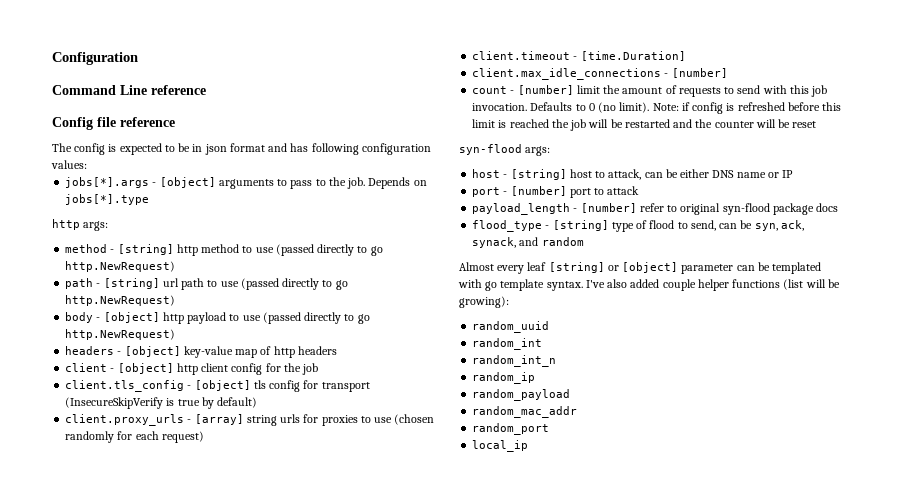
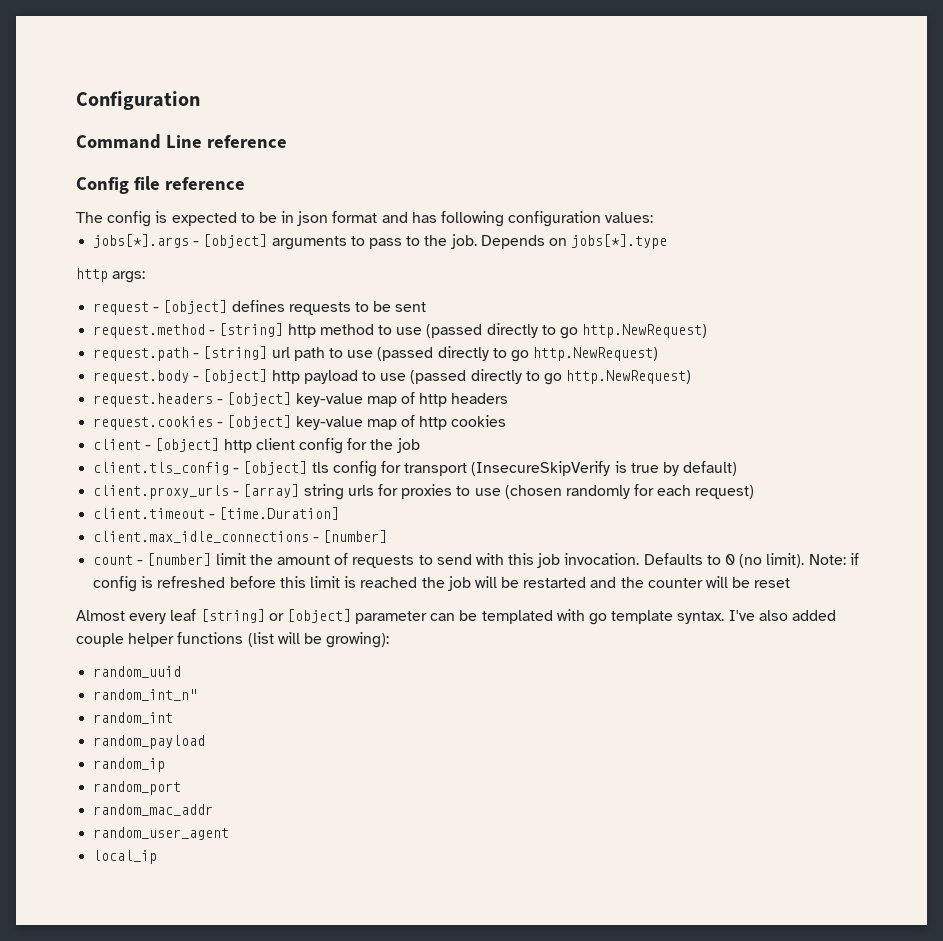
[65,244,108,253] method -> [93,300,427,315] [93,324,206,338] request - [object] defines requests to be sent // request.method
[65,278,94,289] path -> [93,347,190,361] request.path
[65,312,94,323] body -> [93,370,190,384] request.body
[65,346,115,355] headers -> [93,393,214,407] request.headers
(337, 350) none -> [93,415,507,430] // request.cookies - [object] key-value map of http cookies
[459,144,551,156] [472,169,794,180] [472,186,640,198] [472,203,839,215] [472,220,804,232] [472,237,584,248] // syn-flood args: // host - [string] host to attack, can be either DNS name or IP // port - [number] port to attack // payload_length - [number] refer to original syn-flood package docs // flood_type - [string] type of flood to send, can be syn, ack, synack, and random -> (791, 583) none
(550, 327) none -> [93,689,198,701] // random_int_n"
[472,355,557,367] random_int_n -> [93,735,206,749] random_payload
[472,389,571,401] random_payload -> [93,781,182,795] random_port
[472,423,550,435] random_port -> [93,827,230,840] random_user_agent

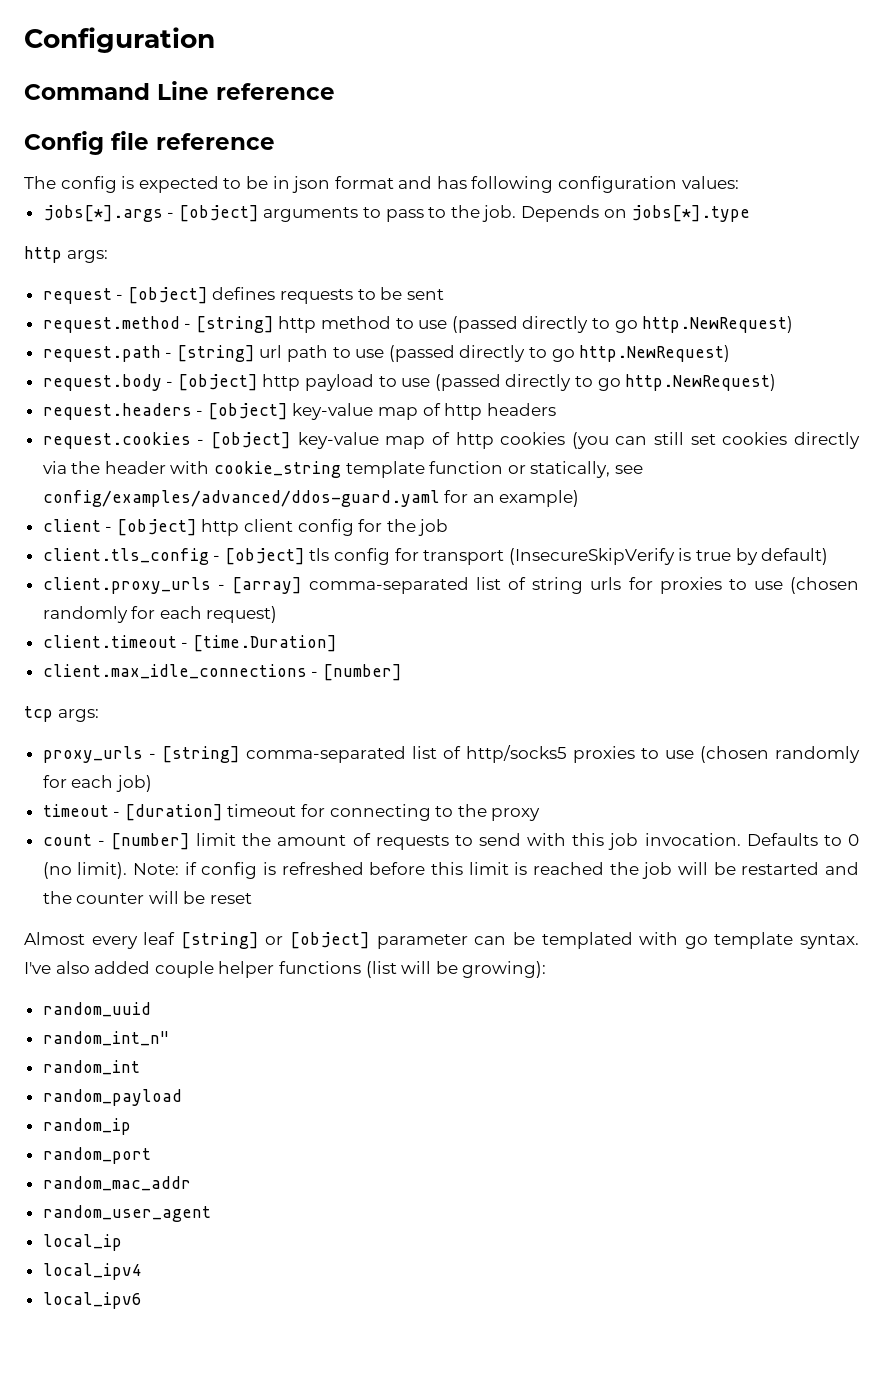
(507, 421) none -> [571,432,860,449] [42,461,644,478] [42,490,580,507] (you can still set cookies directly via the header with cookie_string template function or statically, see config/examples/advanced/ddos-guard.yaml for an example)
(300, 491) none -> [309,577,527,594] comma-separated list of
(388, 536) none -> [24,706,99,722] [42,745,860,763] [42,775,152,792] [42,804,541,821] // tcp args: // proxy_urls - [string] comma-separated list of http/socks5 proxies to use (chosen randomly for each job) // timeout - [duration] timeout for connecting to the proxy
(158, 857) none -> [42,1263,142,1280] [42,1292,142,1309] // local_ipv4 // local_ipv6

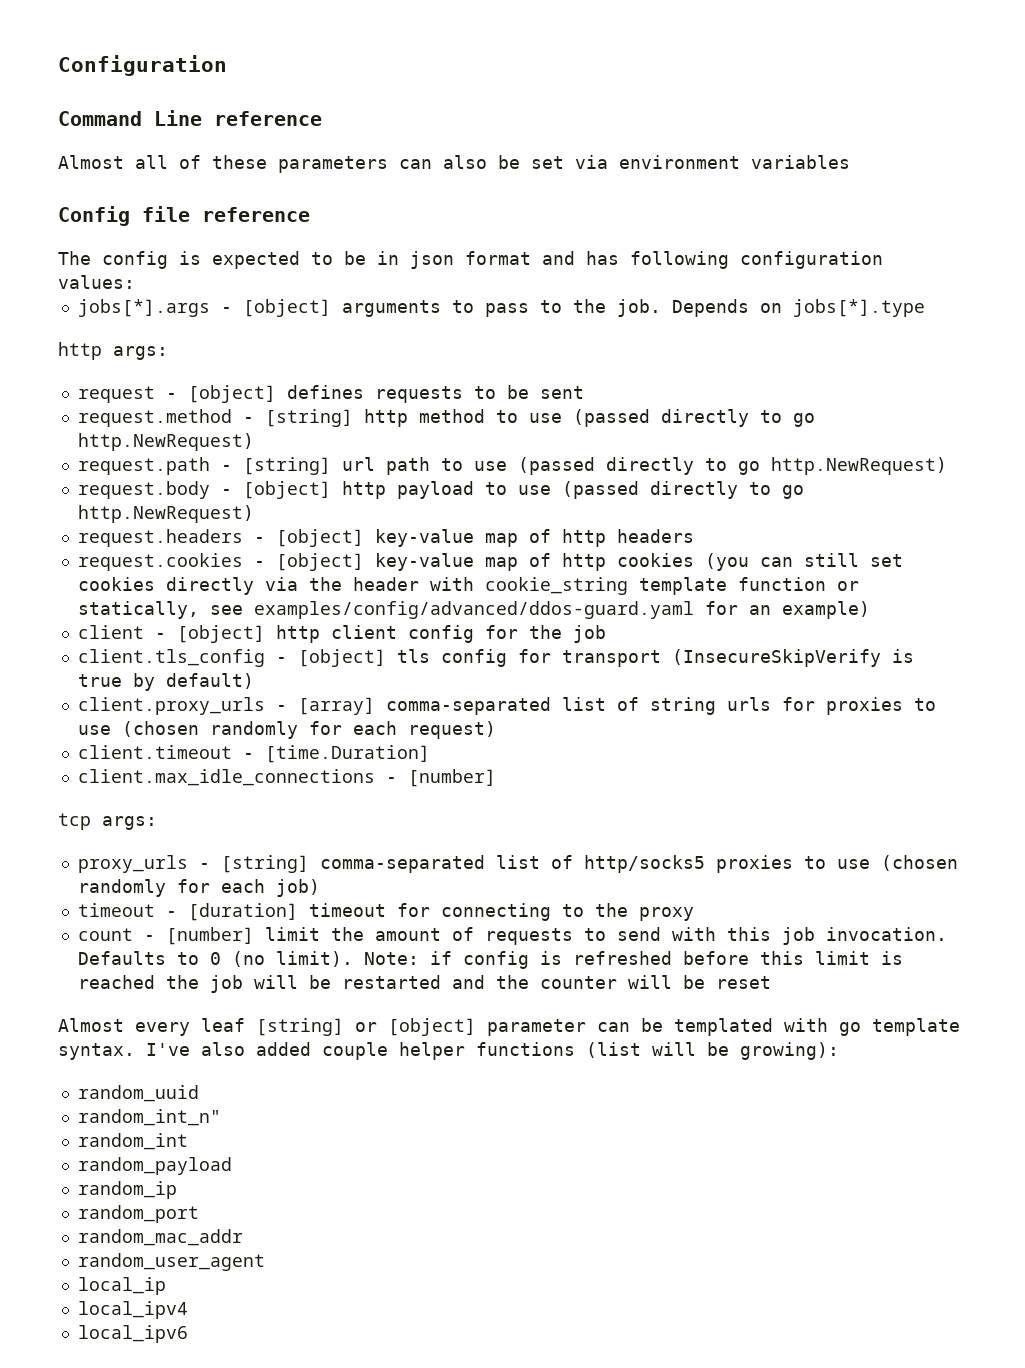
(335, 91) none -> [58,155,850,173] // Almost all of these parameters can also be set via environment variables
[42,490,440,507] config/examples/advanced/ddos-guard.yaml -> [253,601,694,619] examples/config/advanced/ddos-guard.yaml

